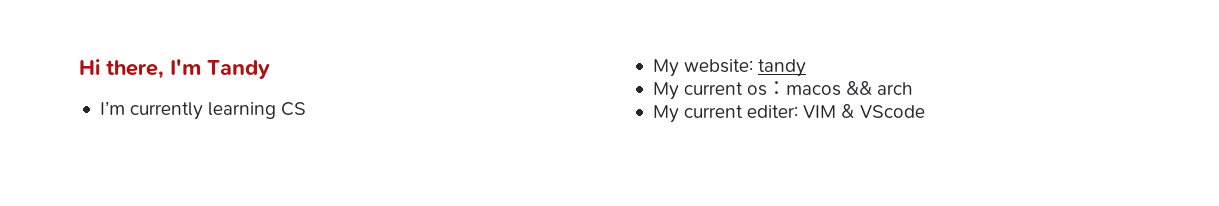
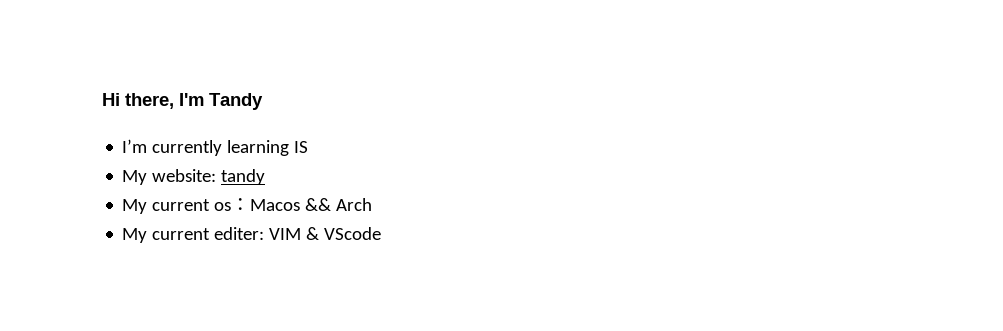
[281,102,307,116] CS -> [294,141,309,153] IS
[786,81,913,96] macos && arch -> [250,198,373,211] Macos && Arch

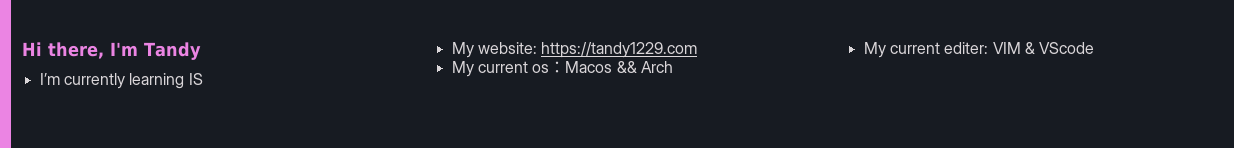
[221,169,266,185] tandy -> [541,42,698,58] https://tandy1229.com

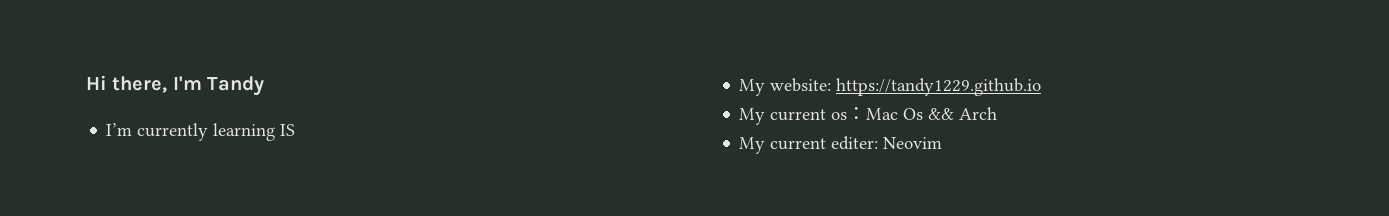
[541,42,698,58] https://tandy1229.com -> [836,78,1042,96] https://tandy1229.github.io
[565,61,613,73] Macos -> [866,108,924,120] Mac Os
[992,42,1095,54] VIM & VScode -> [883,137,943,149] Neovim

